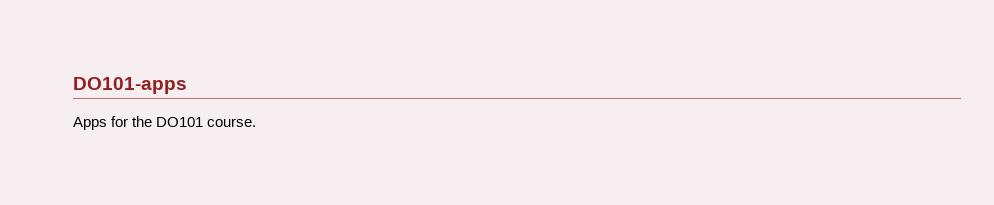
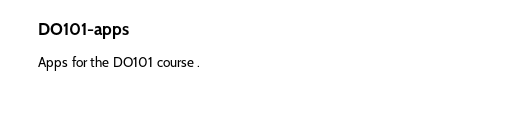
[207,118,257,127] course. -> [156,60,201,67] course .

